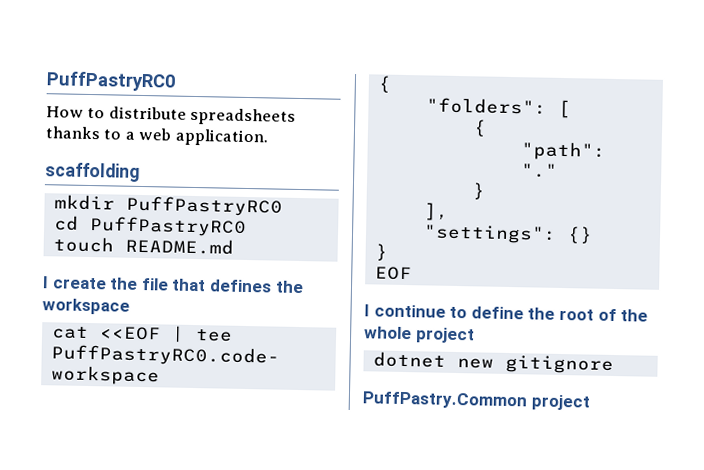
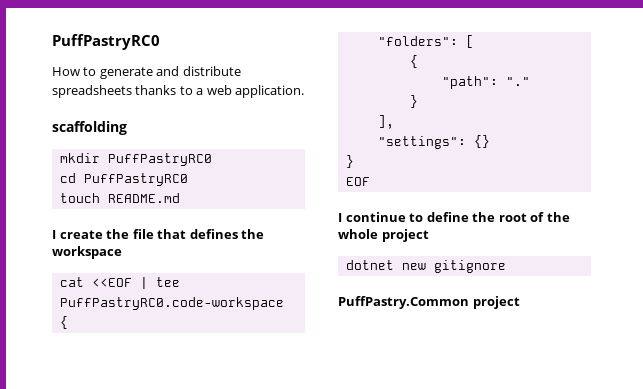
(106, 113) none -> [99,66,180,79] generate and

